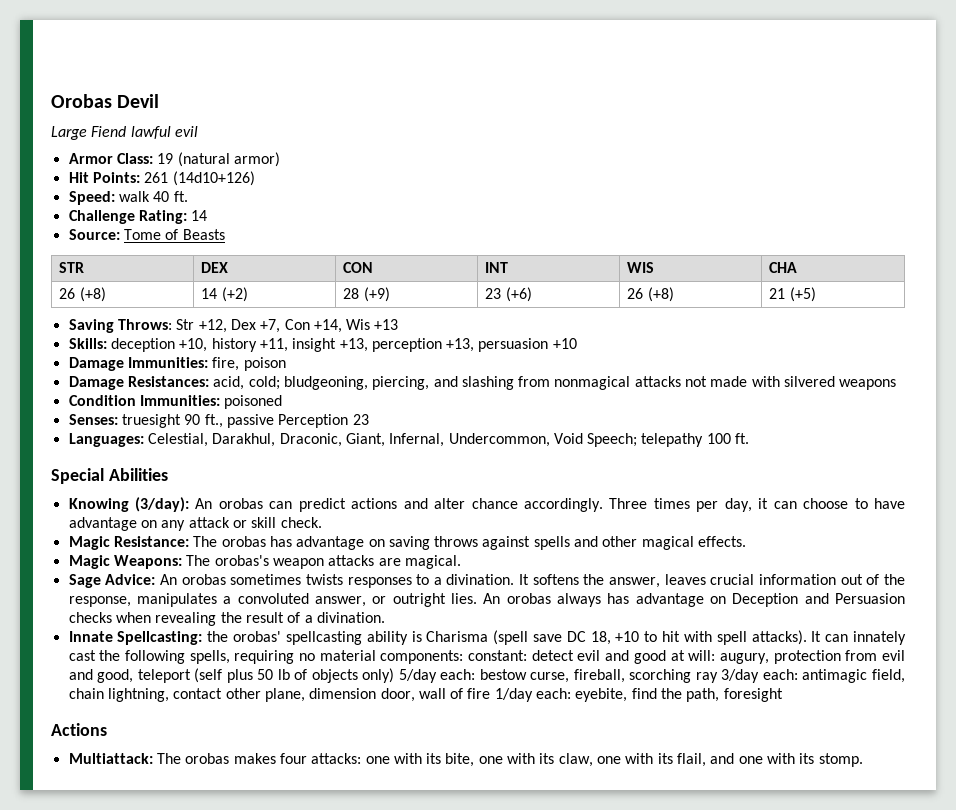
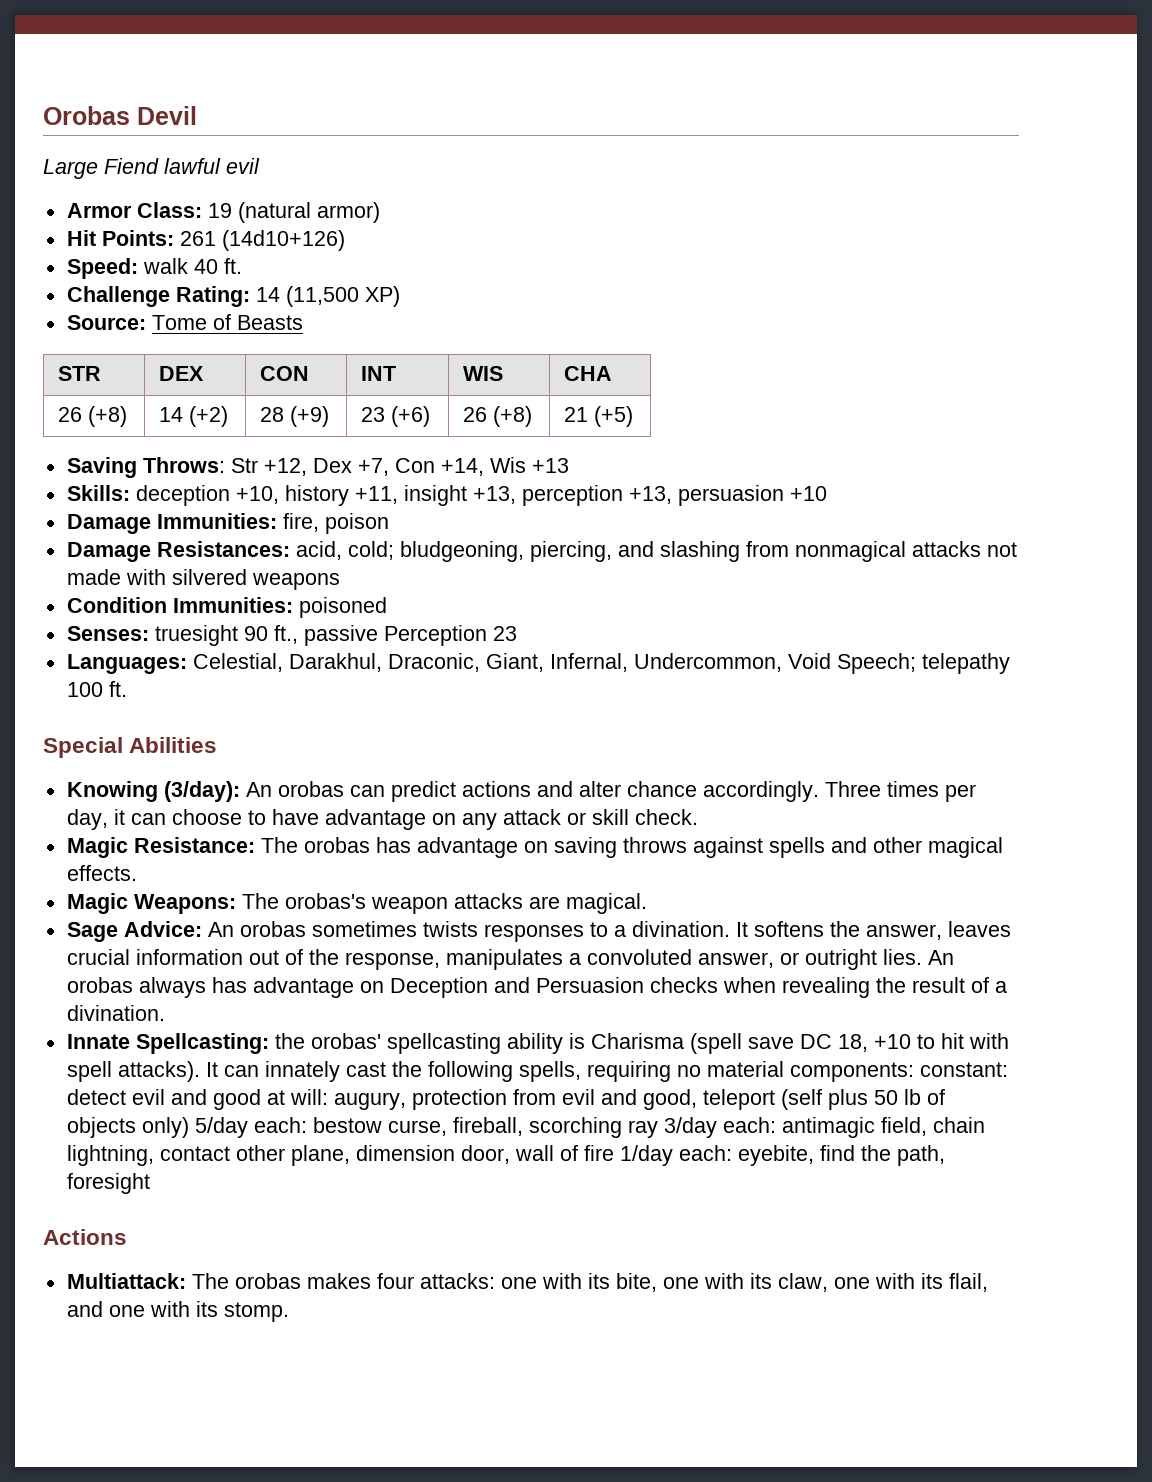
(208, 215) none -> [285,286,400,307] (11,500 XP)

